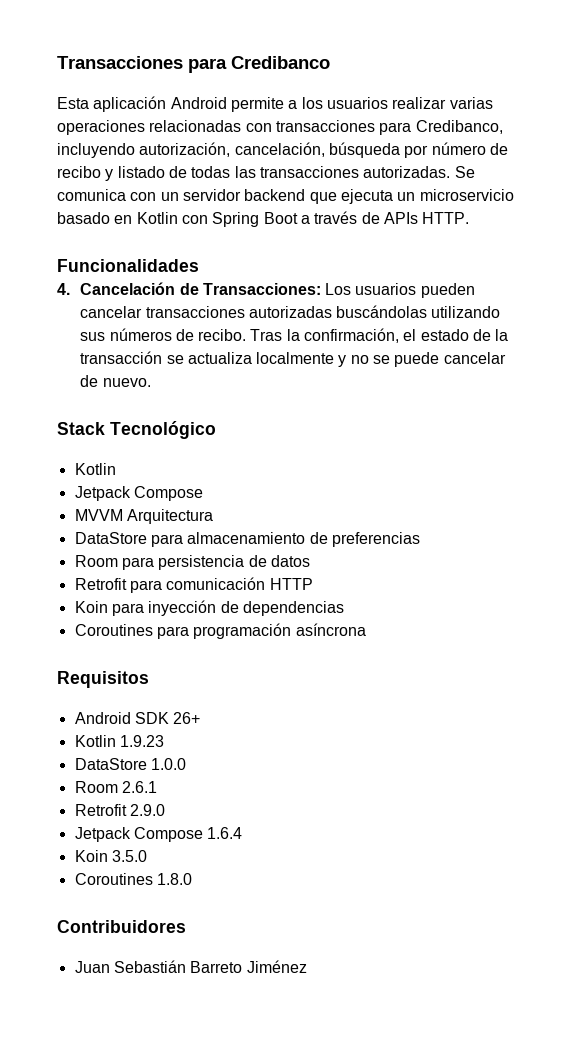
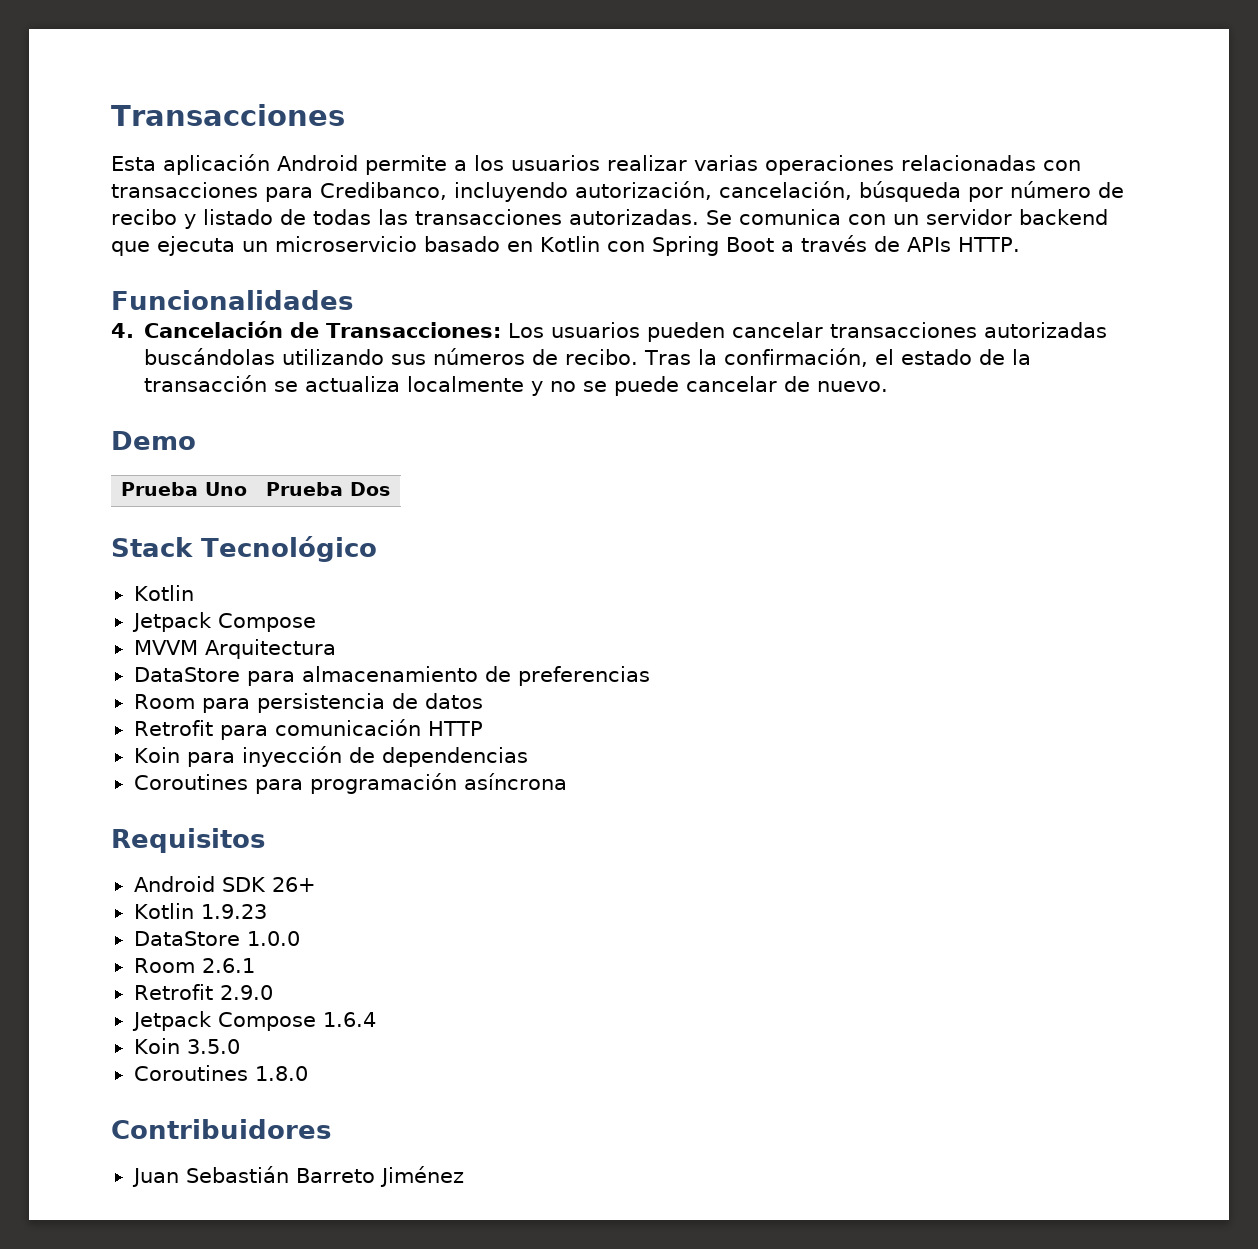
[188,56,330,73] para Credibanco -> (345, 115) none
(151, 382) none -> [111,431,196,450] [120,482,247,496] [265,482,390,496] // Demo // Prueba Uno | Prueba Dos

